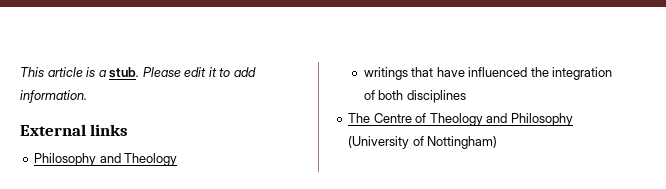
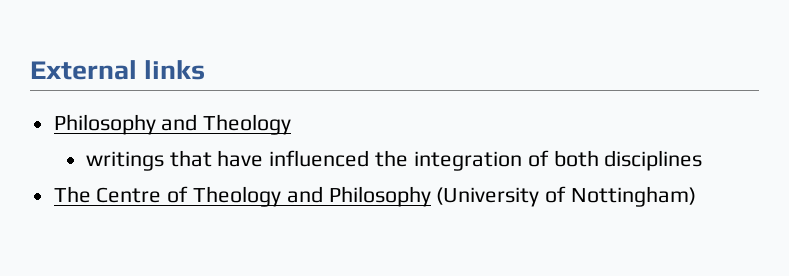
[20,67,256,78] [20,90,87,103] This article is a stub. Please edit it to add information. // -> (30, 70) none

